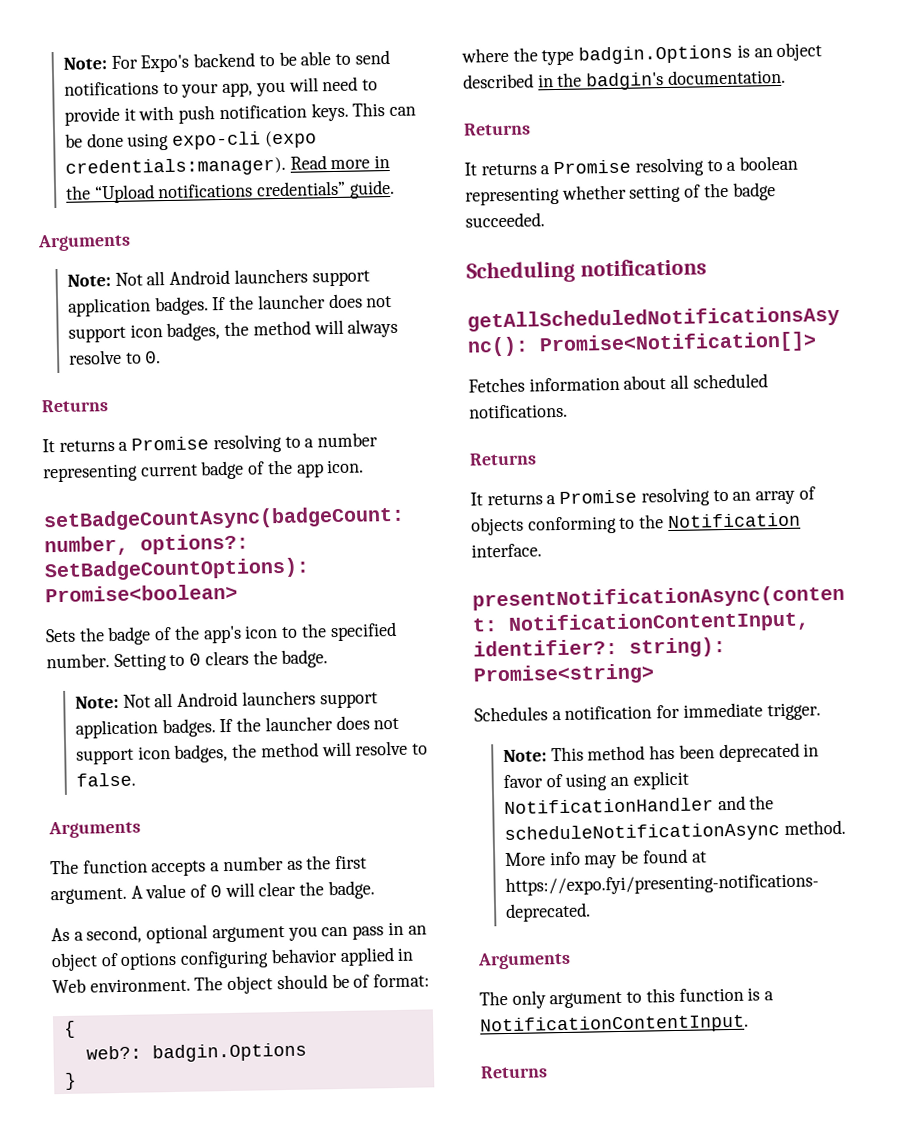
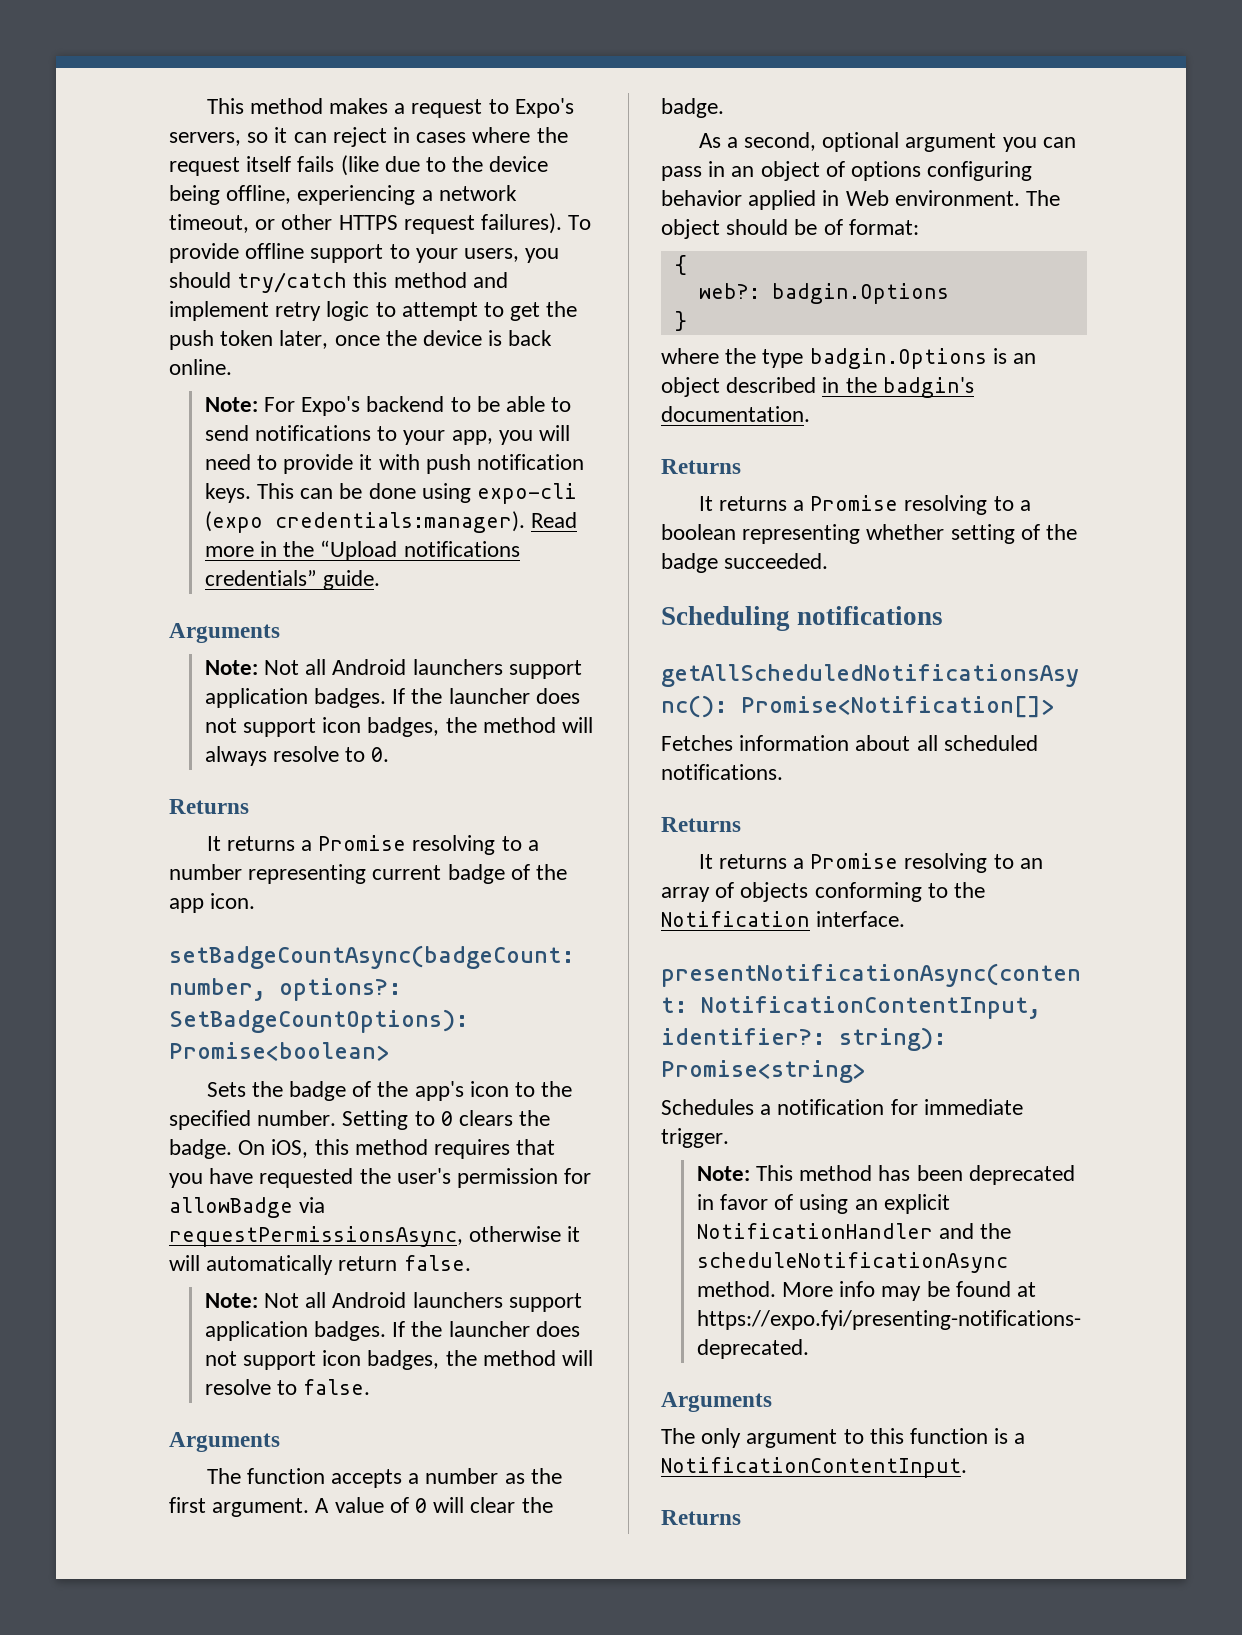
(63, 63) none -> [206,98,574,118] [169,127,568,147] [169,155,549,176] [169,185,517,205] [169,213,592,234] [169,243,560,263] [169,272,508,293] [169,301,578,321] [169,330,553,350] [169,359,232,375] This method makes a request to Expo's servers, so it can reject in cases where the request itself fails (like due to the device being offline, experiencing a network timeout, or other HTTPS request failures). To provide offline support to your users, you should try/catch this method and implement retry logic to attempt to get the push token later, once the device is back online. //
(329, 659) none -> [238,1139,556,1159] [169,1168,592,1188] [169,1197,326,1218] [169,1226,581,1247] [169,1255,471,1275] On iOS, this method requires that you have requested the user's permission for allowBadge via requestPermissionsAsync, otherwise it will automatically return false.

